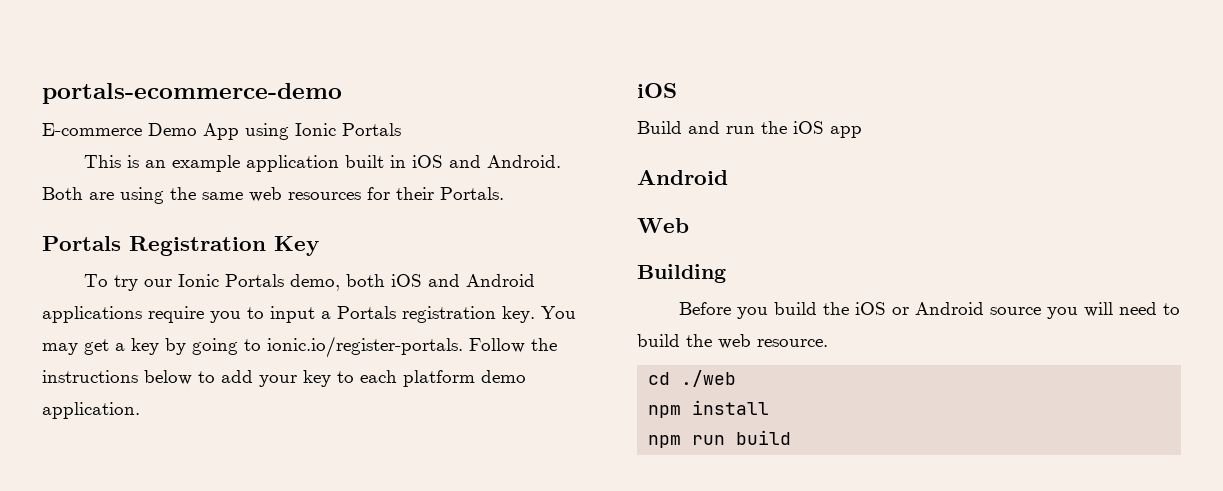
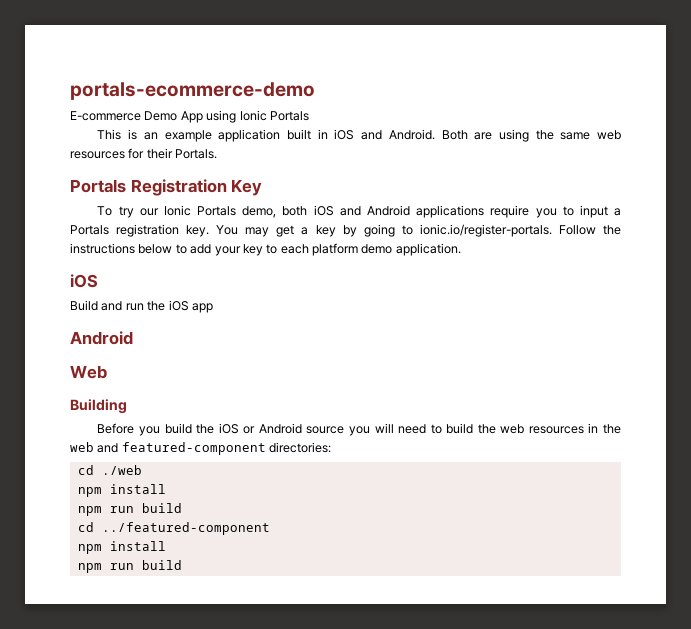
[757,339,828,347] resource. -> [528,423,621,434] [70,442,332,455] resources in the web and featured-component directories:
(792, 437) none -> [77,522,270,535] [77,541,166,554] [77,560,182,573] // cd ../featured-component // npm install // npm run build

